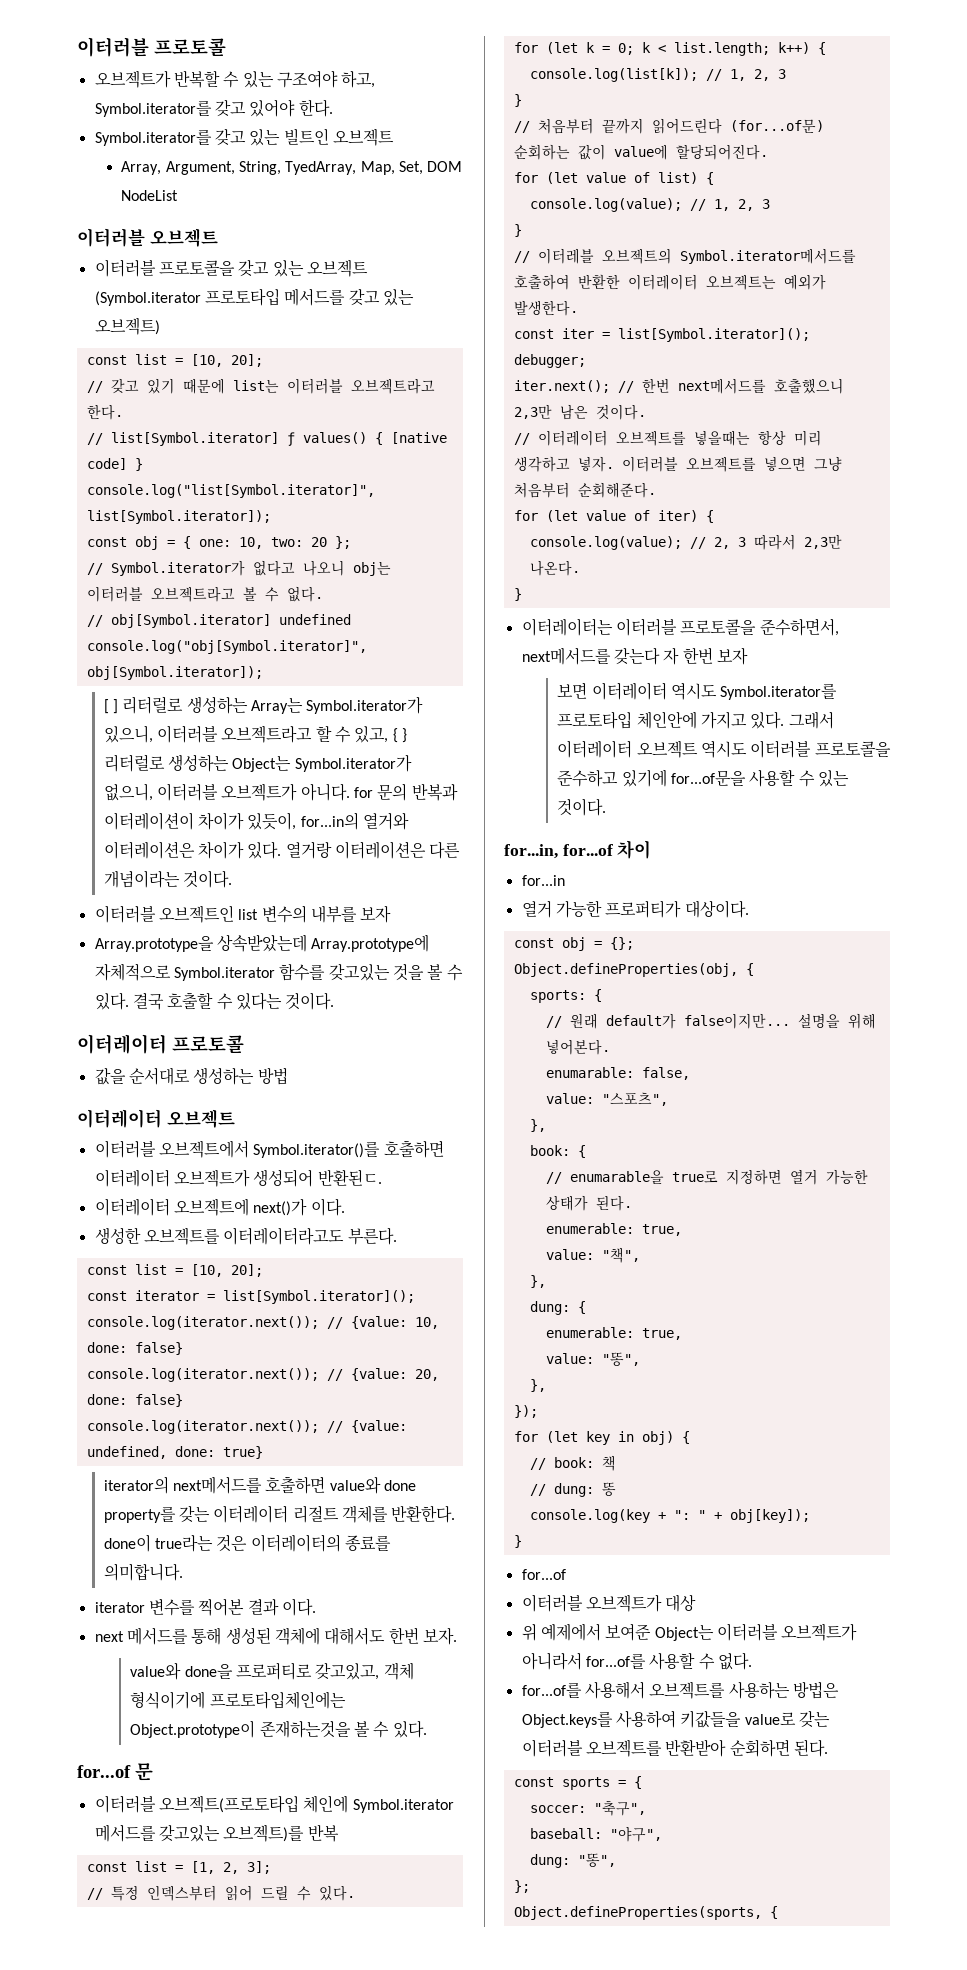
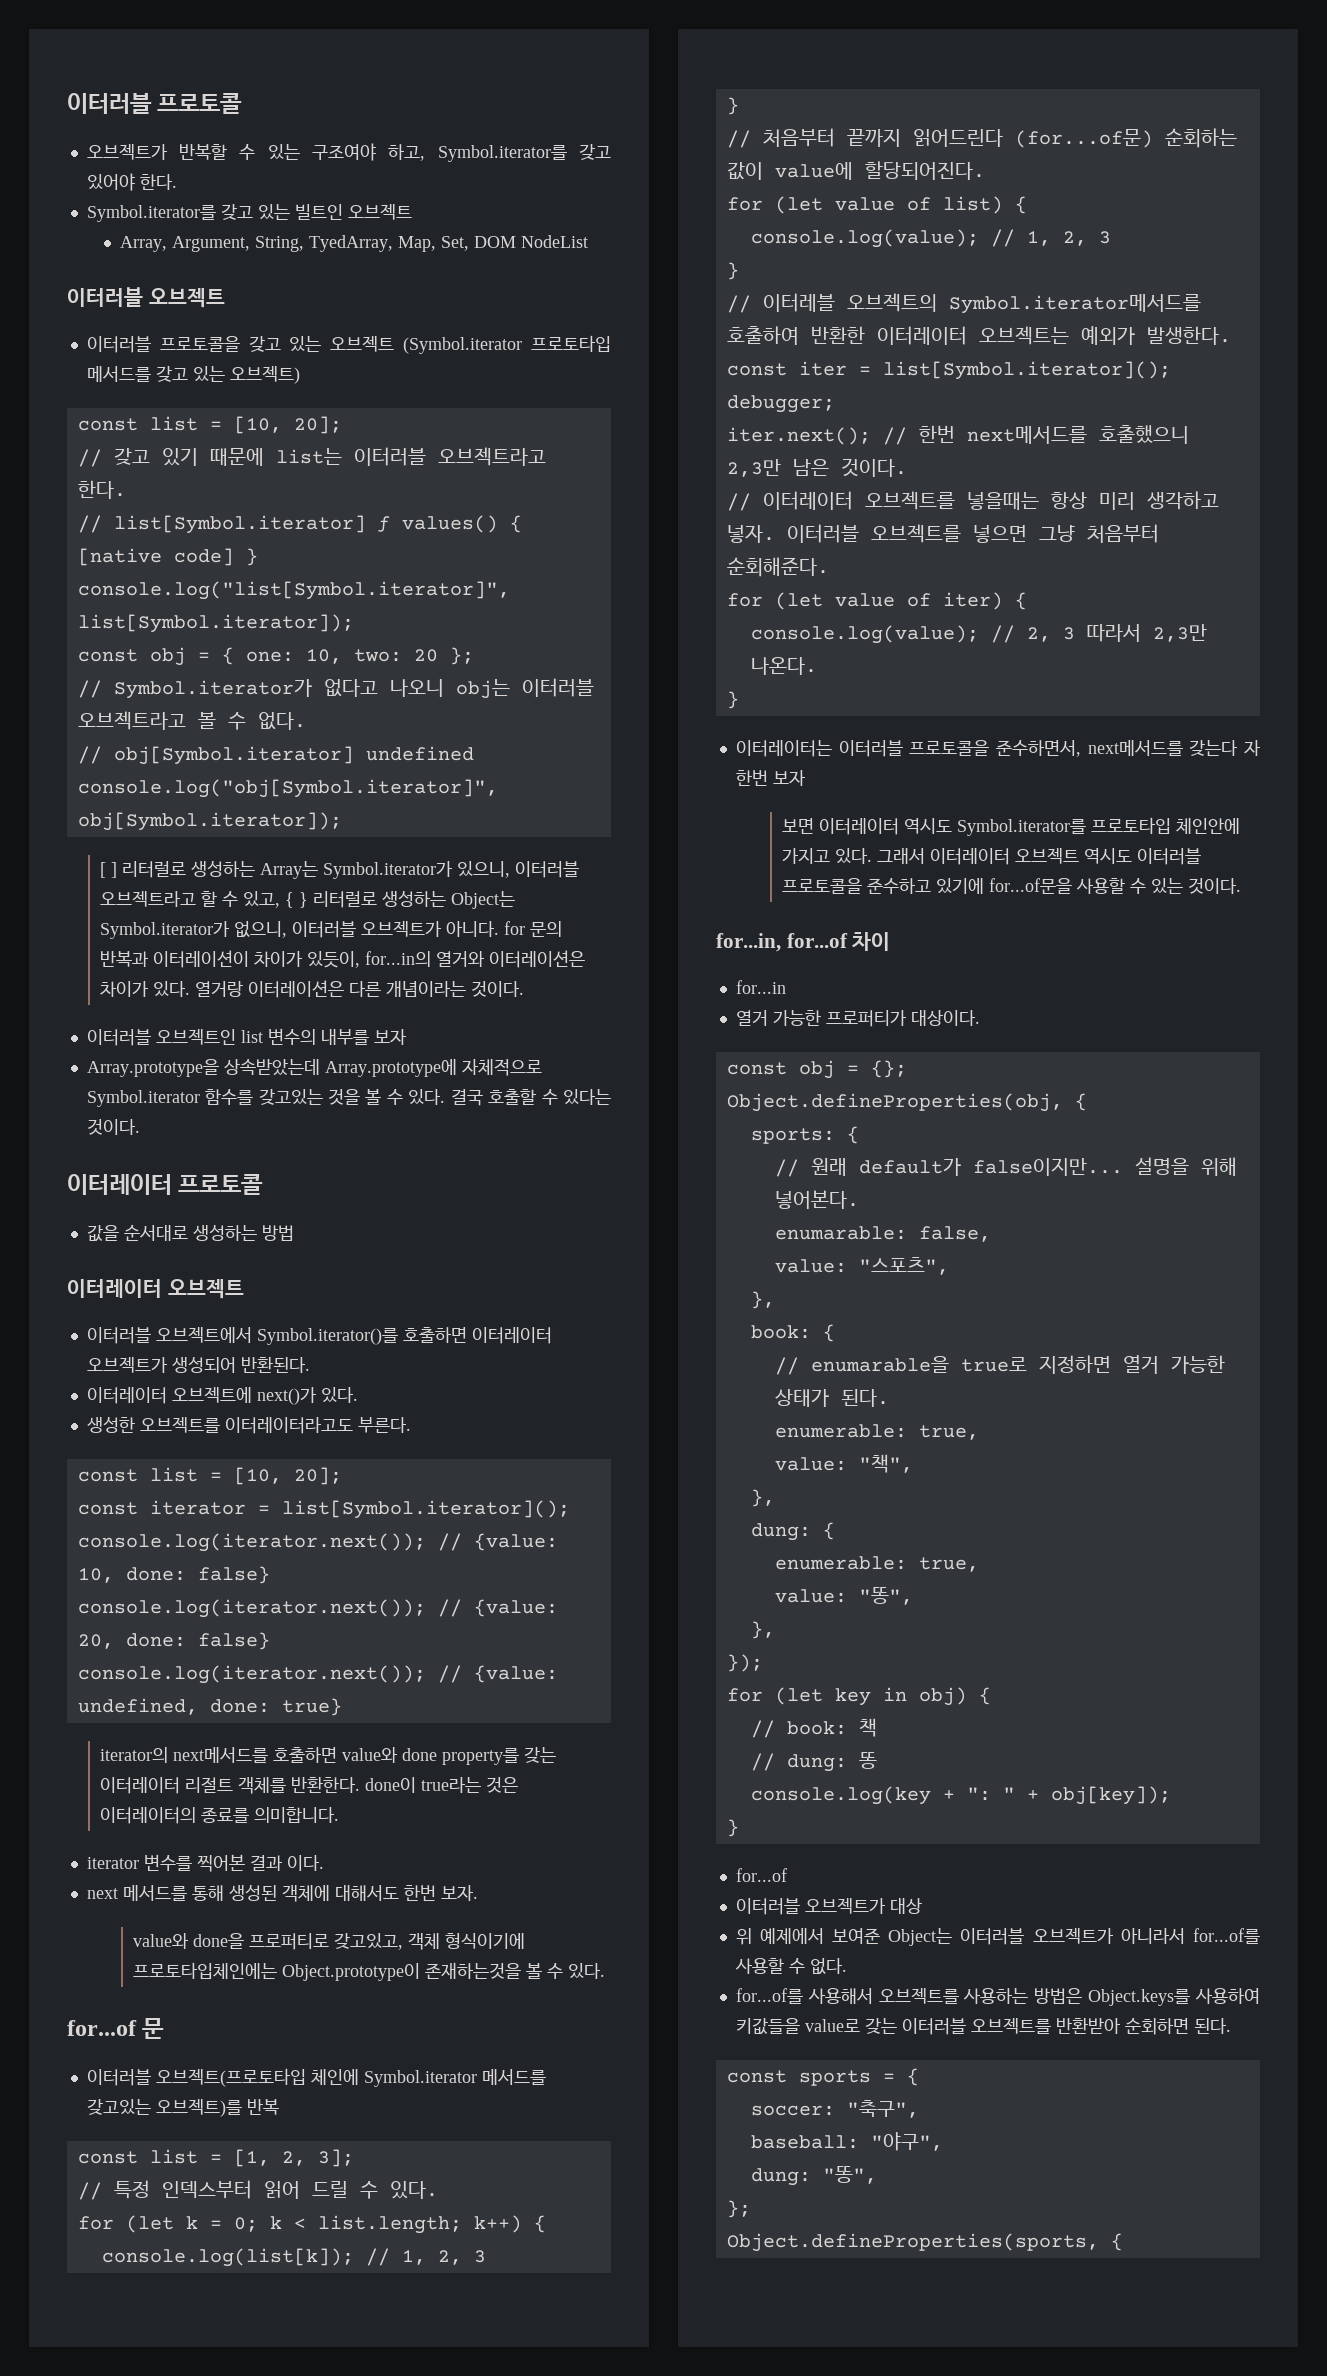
[317,1169,382,1186] 반환된ㄷ. -> [240,1356,310,1373] 반환된다.
[310,1198,345,1216] 이다. -> [320,1387,358,1403] 있다.

